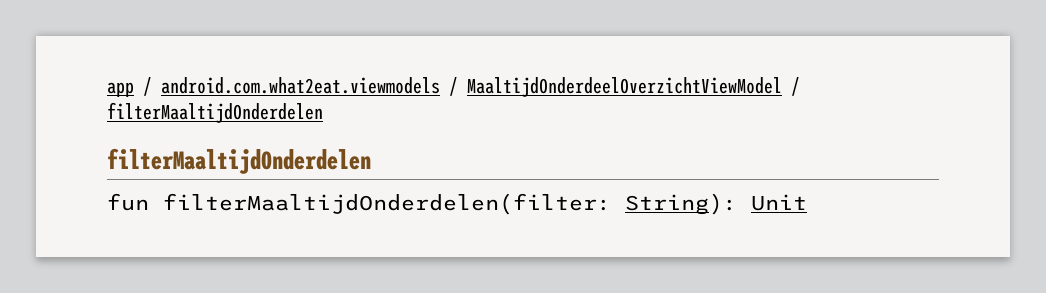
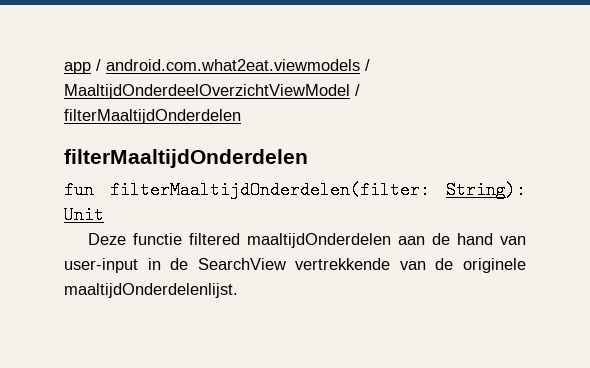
(807, 202) none -> [87,233,526,248] [64,258,526,273] [64,283,238,298] // Deze functie filtered maaltijdOnderdelen aan de hand van user-input in de SearchView vertrekkende van de originele maaltijdOnderdelenlijst.

